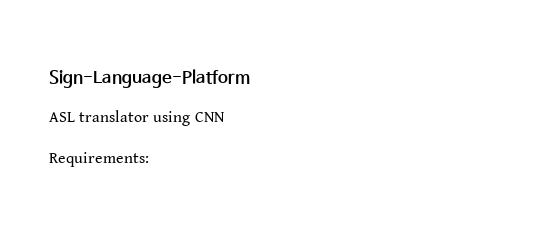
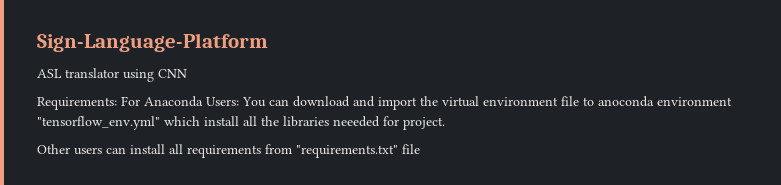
(149, 159) none -> [121,96,732,110] [37,116,445,130] [37,144,420,158] For Anaconda Users: You can download and import the virtual environment file to anoconda environment "tensorflow_env.yml" which install all the libraries neeeded for project. // Other users can install all requirements from "requirements.txt" file

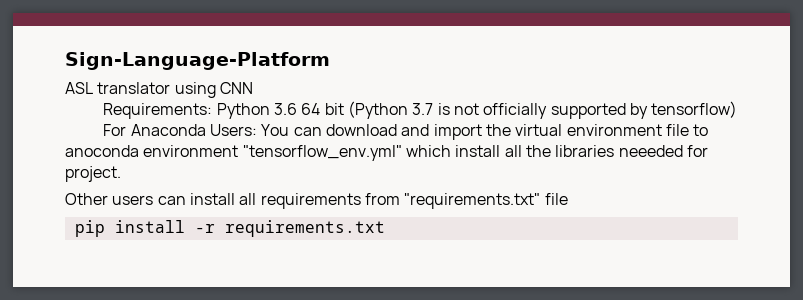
(117, 103) none -> [216,101,738,119] Python 3.6 64 bit (Python 3.7 is not officially supported by tensorflow) //
(420, 149) none -> [74,220,385,237] // pip install -r requirements.txt

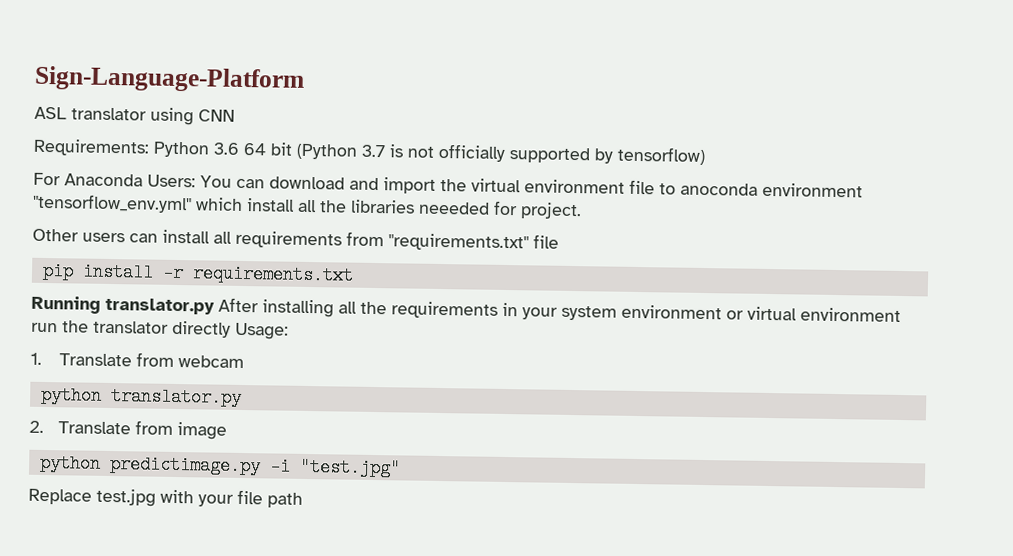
(385, 228) none -> [31,295,901,322] [31,320,289,340] [30,352,244,369] [40,385,242,407] [29,420,227,440] [39,453,401,478] [28,488,303,508] // Running translator.py After installing all the requirements in your system environment or virtual environment run the translator directly Usage: // 1. Translate from webcam // python translator.py // 2. Translate from image // python predictimage.py -i "test.jpg" // Replace test.jpg with your file path

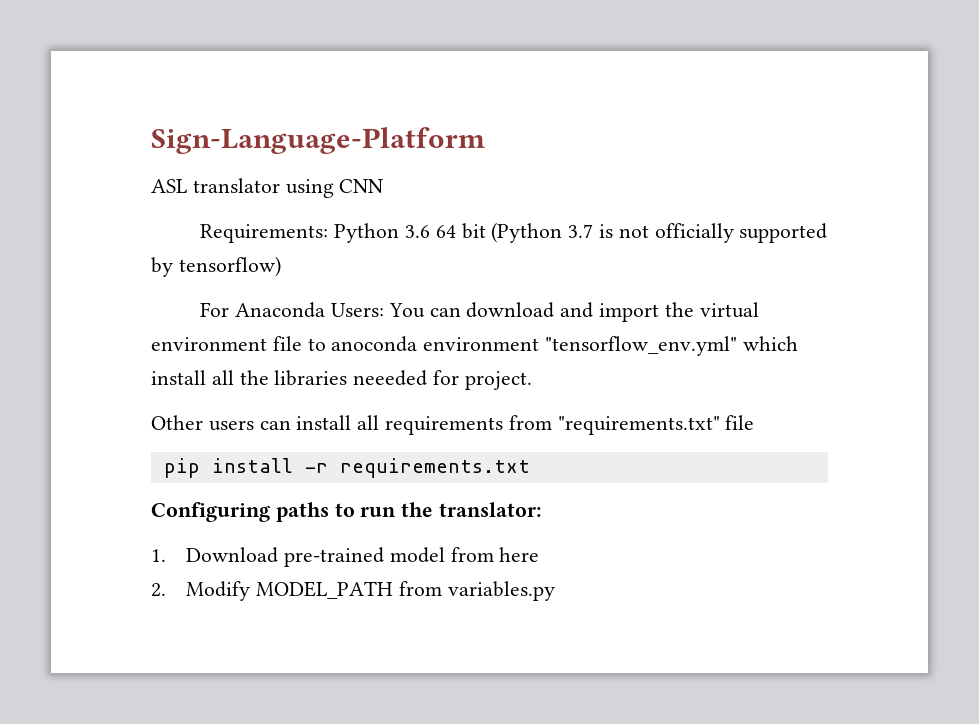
[31,295,901,322] [31,320,289,340] [30,352,244,369] [40,385,242,407] [29,420,227,440] [39,453,401,478] [28,488,303,508] Running translator.py After installing all the requirements in your system environment or virtual environment run the translator directly Usage: // 1. Translate from webcam // python translator.py // 2. Translate from image // python predictimage.py -i "test.jpg" // Replace test.jpg with your file path -> [151,502,543,522] [151,547,540,567] [151,581,555,601] Configuring paths to run the translator: // 1. Download pre-trained model from here // 2. Modify MODEL_PATH from variables.py

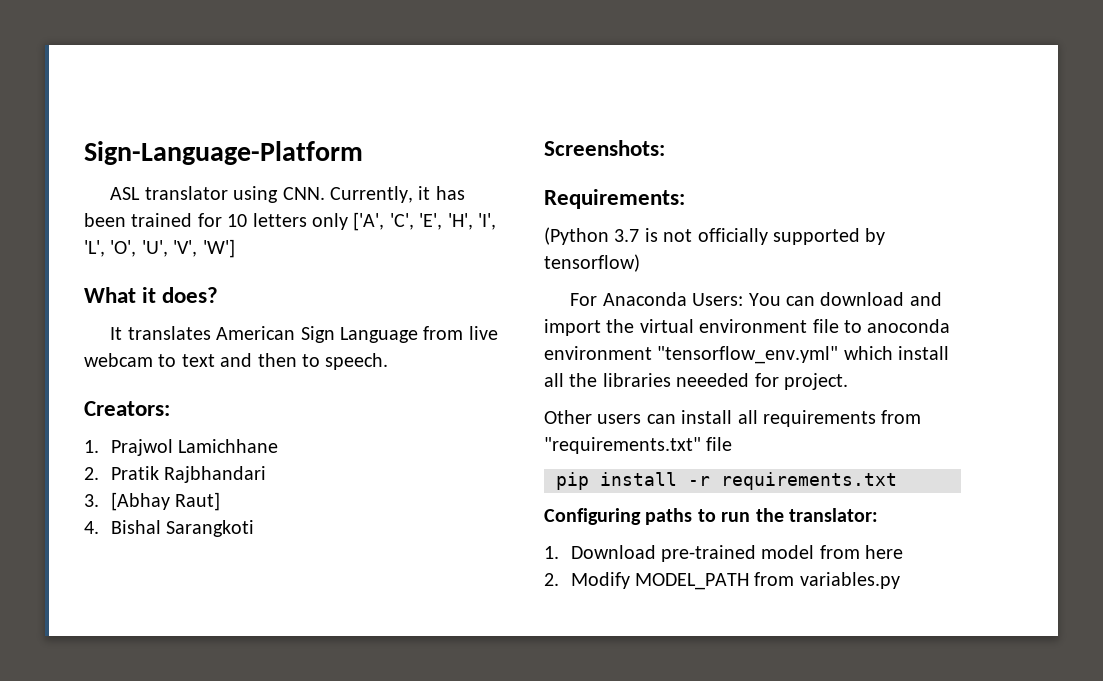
[339,179,384,193] [200,223,486,243] CNN // Requirements: Python 3.6 64 bit -> [282,186,465,203] [84,212,496,231] [84,239,235,258] [84,287,219,303] [110,326,498,343] [84,353,389,370] [84,401,170,416] [84,439,279,456] [84,466,267,483] [84,492,221,511] [84,520,255,537] [544,140,665,156] [544,189,685,209] CNN. Currently, it has been trained for 10 letters only ['A', 'C', 'E', 'H', 'I', 'L', 'O', 'U', 'V', 'W'] // What it does? // It translates American Sign Language from live webcam to text and then to speech. // Creators: // 1. Prajwol Lamichhane // 2. Pratik Rajbhandari // 3. [Abhay Raut] // 4. Bishal Sarangkoti // Screenshots: // Requirements: //

